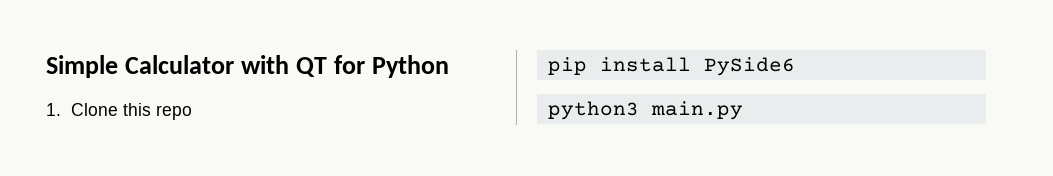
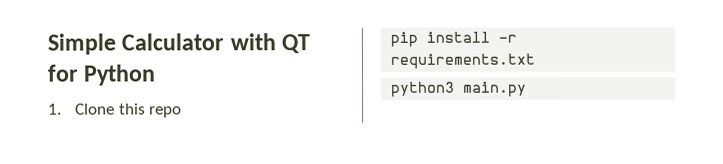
[703,57,795,76] PySide6 -> [498,34,518,43] [390,53,536,69] -r requirements.txt

